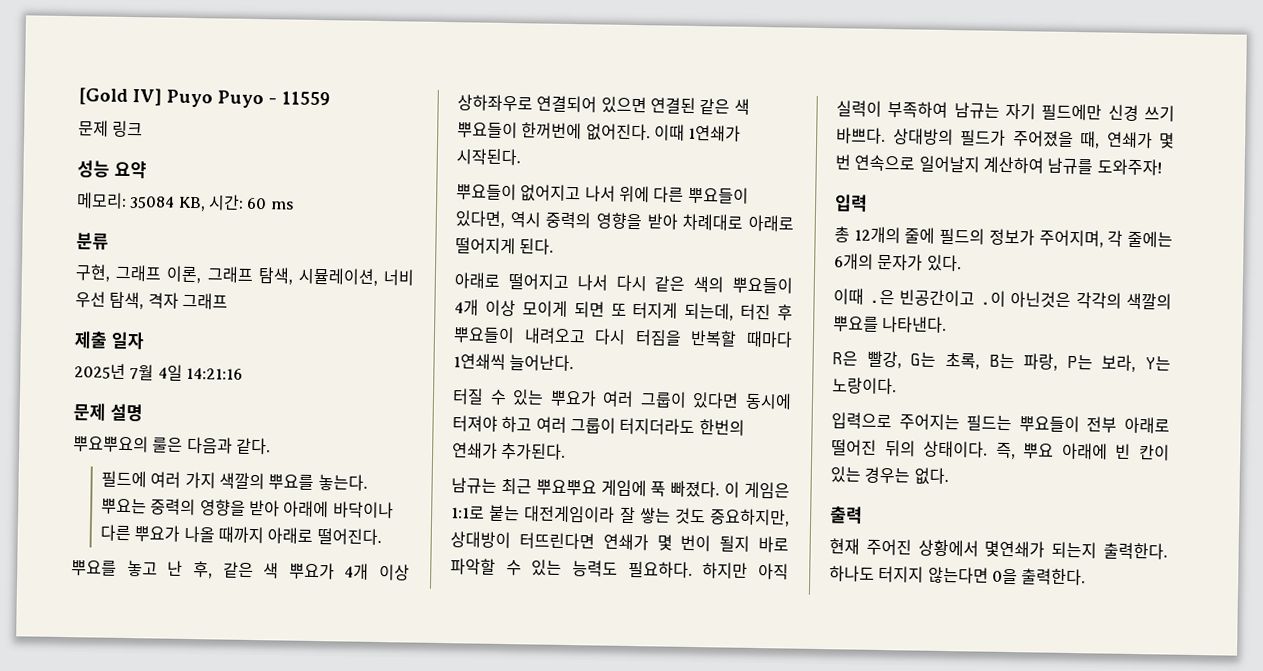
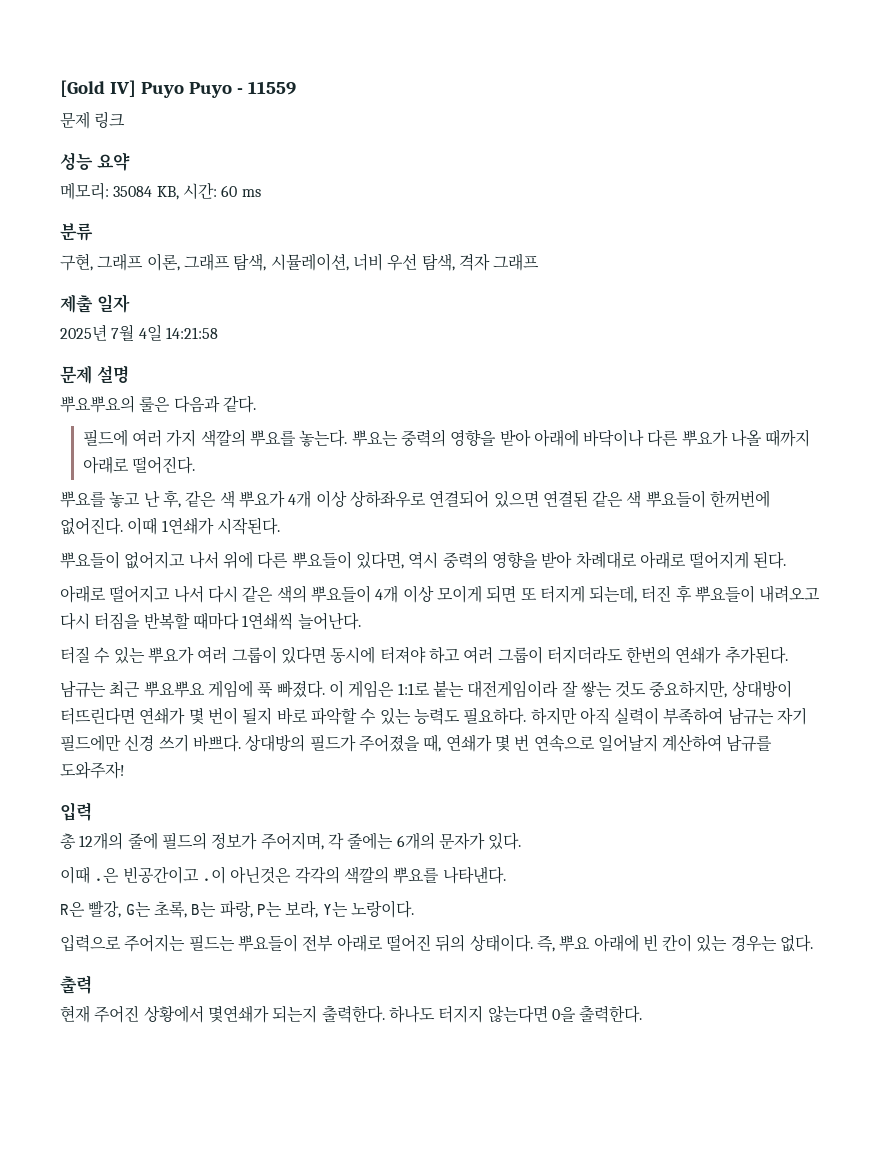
[185,367,243,380] 14:21:16 -> [165,327,218,339] 14:21:58

